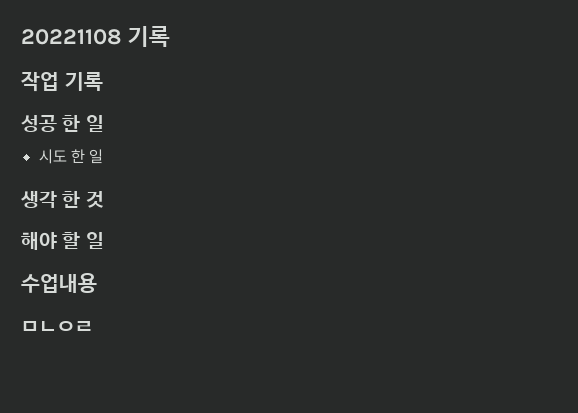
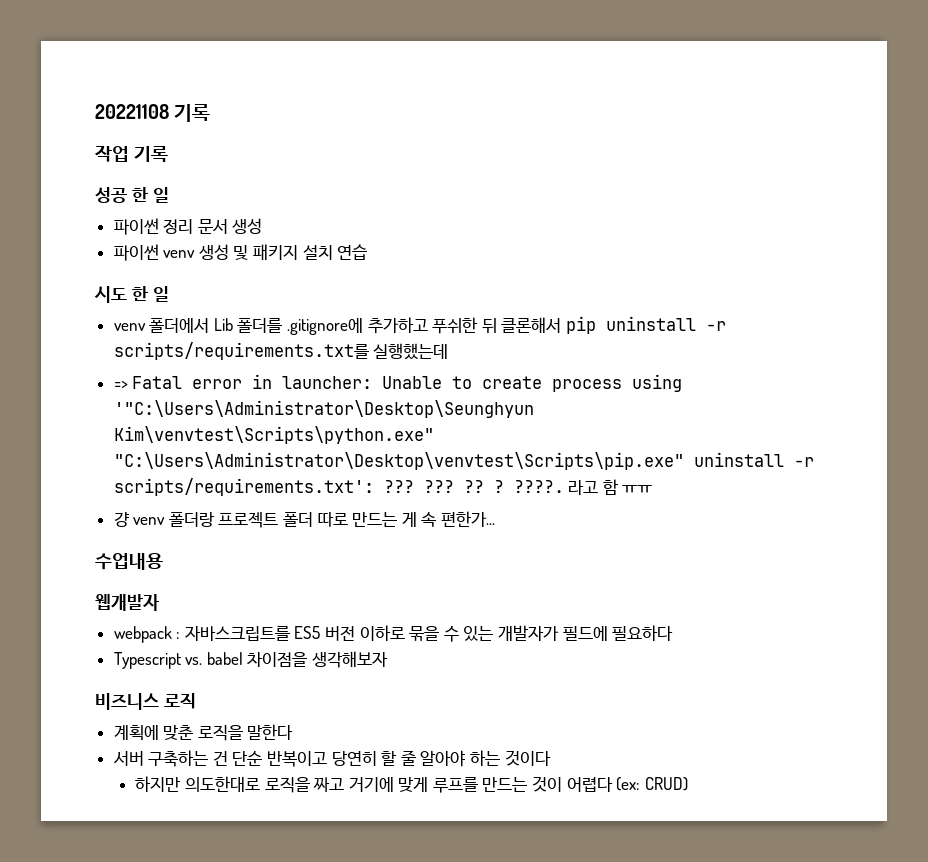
[38,149,104,164] [20,191,104,208] [21,232,104,250] [21,273,97,293] [21,321,93,332] 시도 한 일 // 생각 한 것 // 해야 할 일 // 수업내용 // ㅁㄴㅇㄹ -> [113,218,263,235] [113,244,368,261] [94,286,169,303] [113,316,727,335] [113,342,449,360] [113,374,683,392] [113,400,534,418] [113,426,434,444] [113,452,814,470] [113,478,653,496] [113,511,496,528] [95,553,163,570] [95,594,160,611] [113,625,674,643] [113,651,389,669] [95,693,196,710] [113,724,294,741] [112,750,551,767] [135,776,688,793] 파이썬 정리 문서 생성 // 파이썬 venv 생성 및 패키지 설치 연습 // 시도 한 일 // venv 폴더에서 Lib 폴더를 .gitignore에 추가하고 푸쉬한 뒤 클론해서 pip uninstall -r scripts/requirements.txt를 실행했는데 // => Fatal error in launcher: Unable to create process using '"C:\Users\Administrator\Desktop\Seunghyun Kim\venvtest\Scripts\python.exe" "C:\Users\Administrator\Desktop\venvtest\Scripts\pip.exe" uninstall -r scripts/requirements.txt': ??? ??? ?? ? ????. 라고 함 ㅠㅠ // 걍 venv 폴더랑 프로젝트 폴더 따로 만드는 게 속 편한가... // 수업내용 // 웹개발자 // webpack : 자바스크립트를 ES5 버전 이하로 묶을 수 있는 개발자가 필드에 필요하다 // Typescript vs. babel 차이점을 생각해보자 // 비즈니스 로직 // 계획에 맞춘 로직을 말한다 // 서버 구축하는 건 단순 반복이고 당연히 할 줄 알아야 하는 것이다 // 하지만 의도한대로 로직을 짜고 거기에 맞게 루프를 만드는 것이 어렵다 (ex: CRUD)

